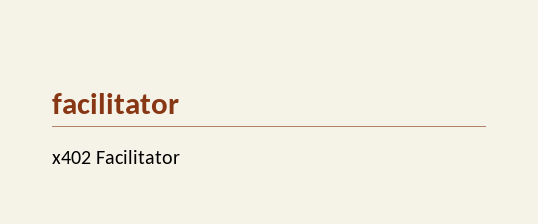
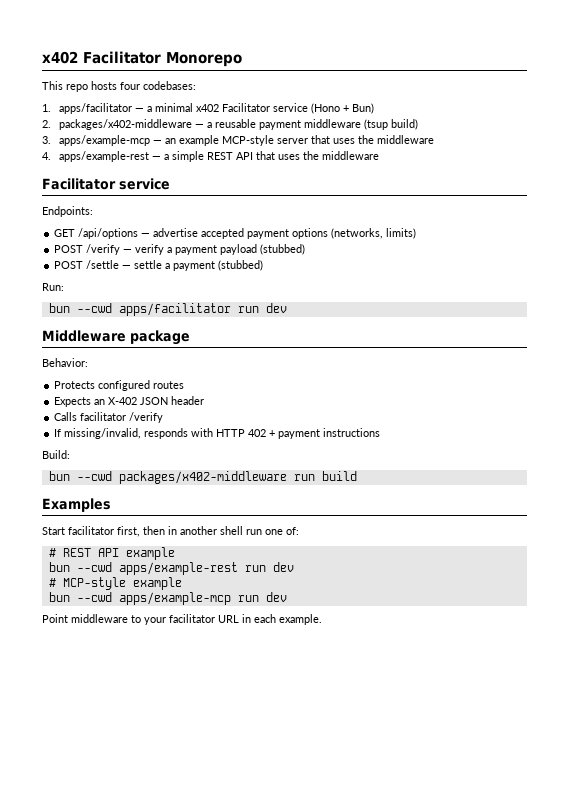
[52,93,179,114] [52,150,181,164] facilitator // x402 Facilitator -> [42,51,242,67] [42,81,196,92] [42,103,375,114] [42,119,419,130] [42,135,435,146] [42,151,380,162] [42,178,170,190] [42,206,93,217] [54,228,417,239] [54,244,306,255] [54,260,264,271] [42,283,64,291] [48,303,287,316] [42,330,190,345] [42,358,88,367] [54,380,185,391] [54,396,205,407] [54,412,164,423] [54,428,381,439] [42,450,70,459] [48,471,357,484] [42,498,111,512] [42,526,299,537] [48,547,175,560] [48,562,294,575] [48,577,182,590] [48,592,287,605] [42,614,322,625] x402 Facilitator Monorepo // This repo hosts four codebases: // 1. apps/facilitator — a minimal x402 Facilitator service (Hono + Bun) // 2. packages/x402-middleware — a reusable payment middleware (tsup build) // 3. apps/example-mcp — an example MCP-style server that uses the middleware // 4. apps/example-rest — a simple REST API that uses the middleware // Facilitator service // Endpoints: // GET /api/options — advertise accepted payment options (networks, limits) // POST /verify — verify a payment payload (stubbed) // POST /settle — settle a payment (stubbed) // Run: // bun --cwd apps/facilitator run dev // Middleware package // Behavior: // Protects configured routes // Expects an X-402 JSON header // Calls facilitator /verify // If missing/invalid, responds with HTTP 402 + payment instructions // Build: // bun --cwd packages/x402-middleware run build // Examples // Start facilitator first, then in another shell run one of: // # REST API example // bun --cwd apps/example-rest run dev // # MCP-style example // bun --cwd apps/example-mcp run dev // Point middleware to your facilitator URL in each example.

